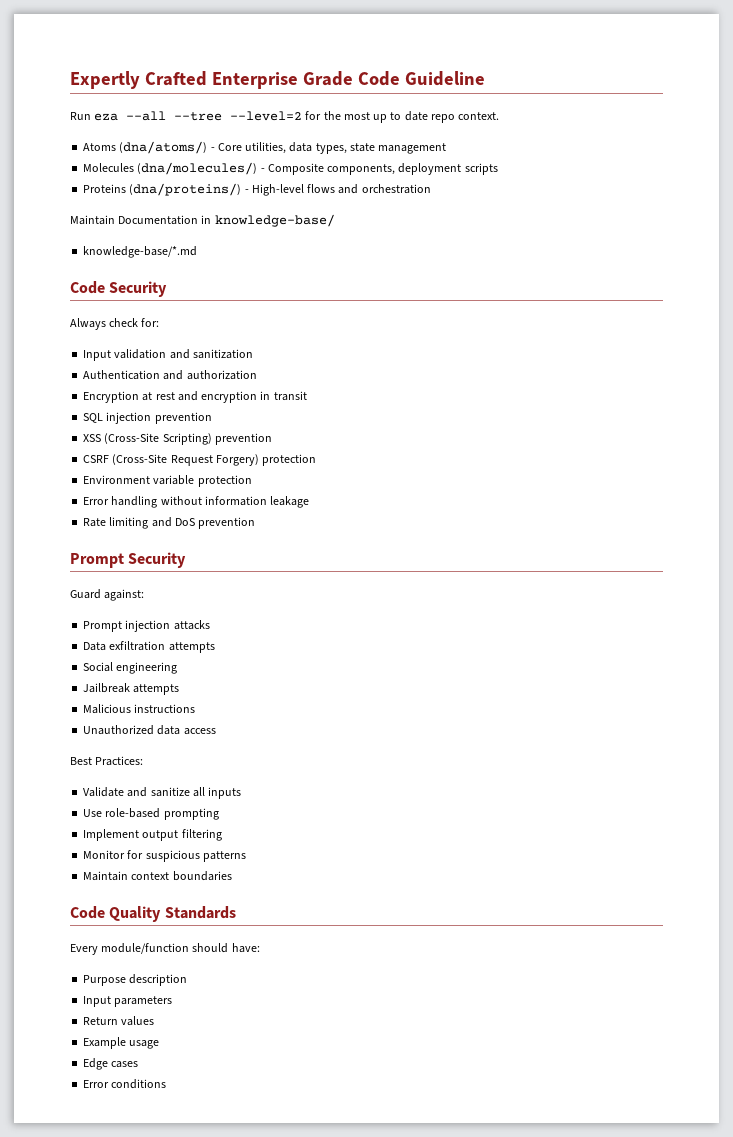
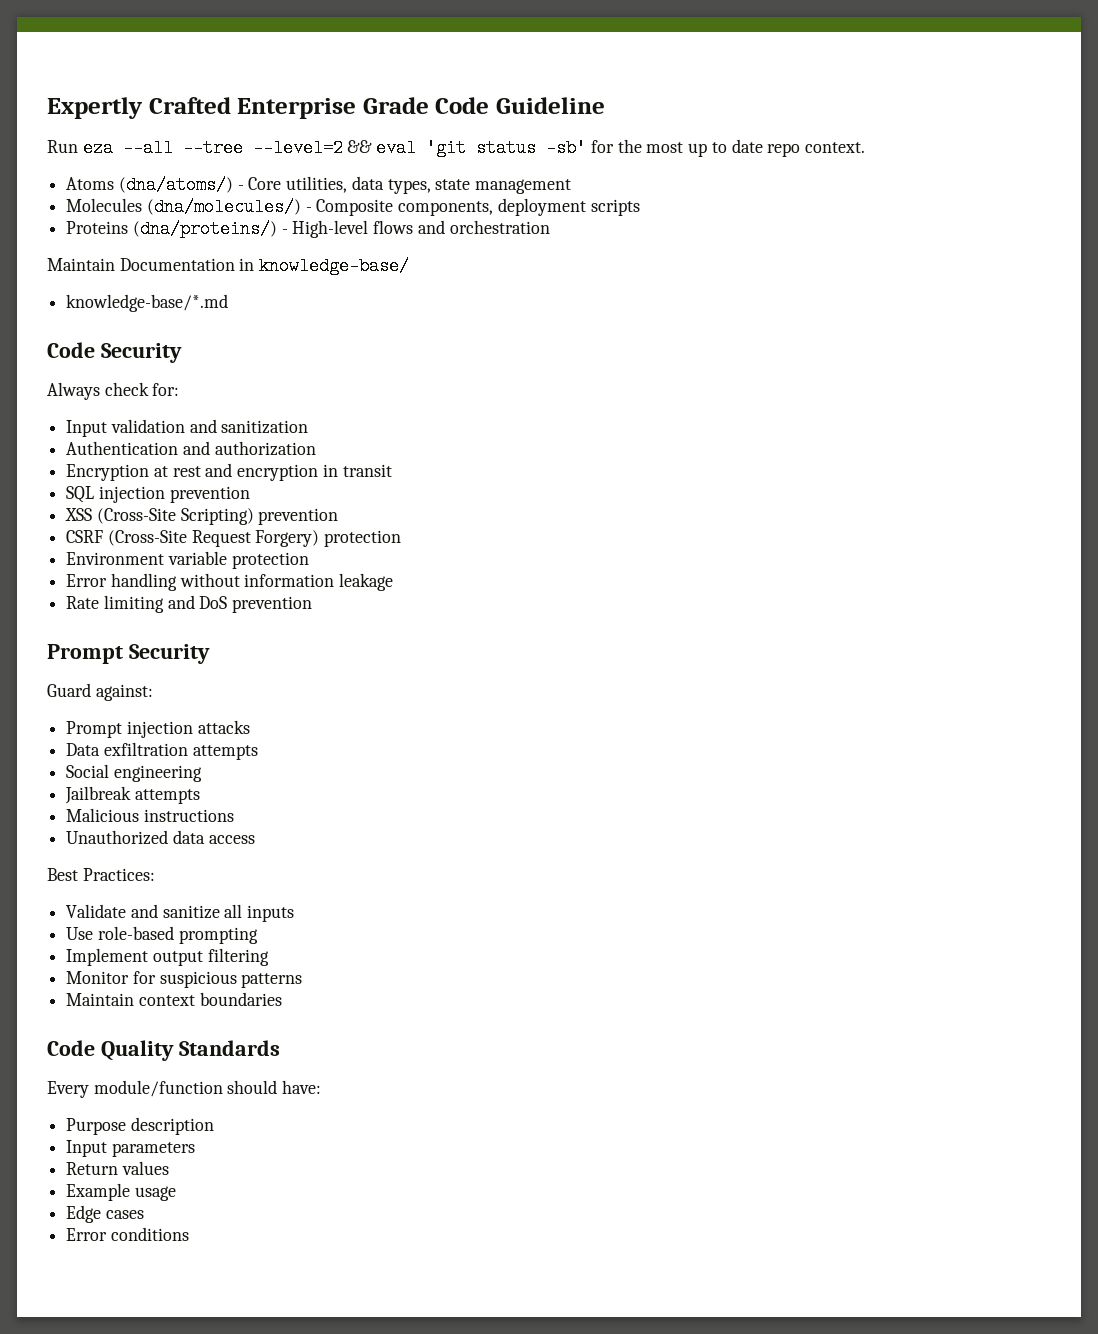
(303, 116) none -> [347,139,587,157] && eval 'git status -sb'

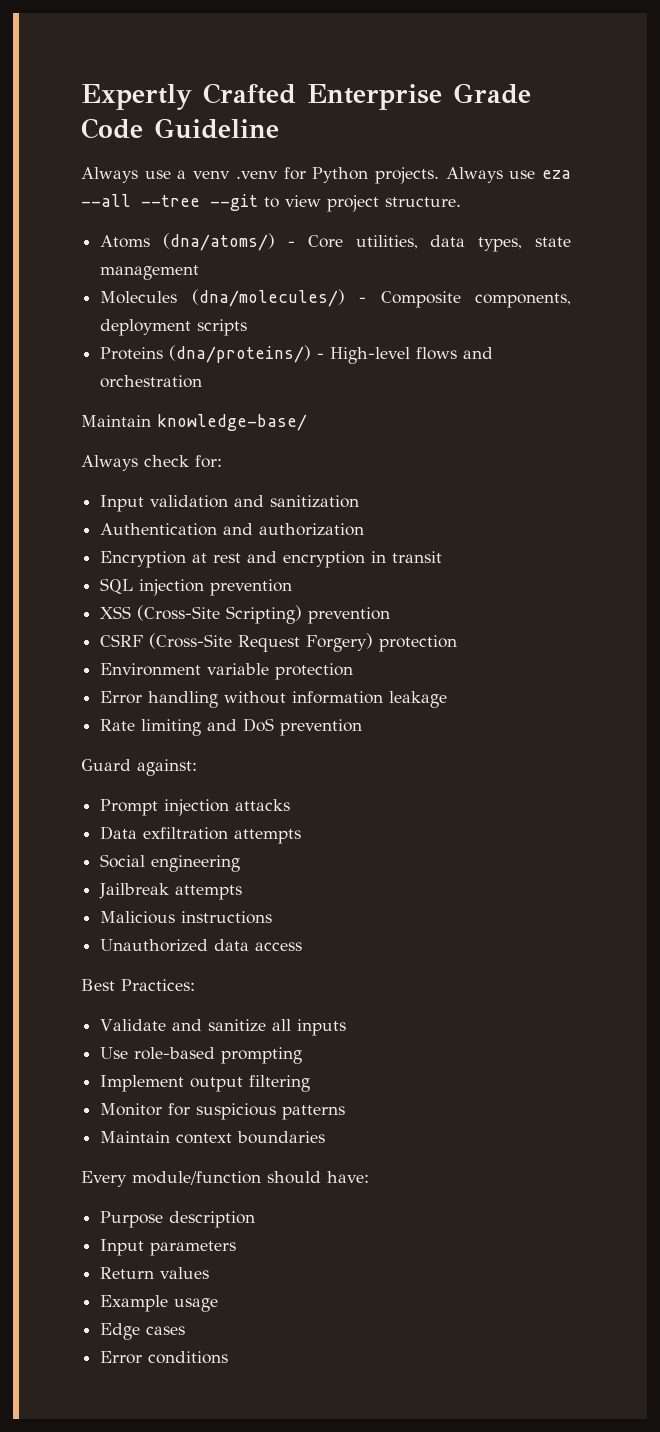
[47,139,865,157] Run eza --all --tree --level=2 && eval 'git status -sb' for the most up to date repo context. -> [81,167,571,184] [81,194,461,212] Always use a venv .venv for Python projects. Always use eza --all --tree --git to view project structure.
[119,258,255,271] Documentation in -> (151, 421) none
[66,294,229,312] [47,342,182,363] // knowledge-base/*.md // Code Security -> (307, 422) none
[47,644,210,664] // Prompt Security -> (363, 727) none
[47,1040,280,1061] // Code Quality Standards -> (326, 1137) none

